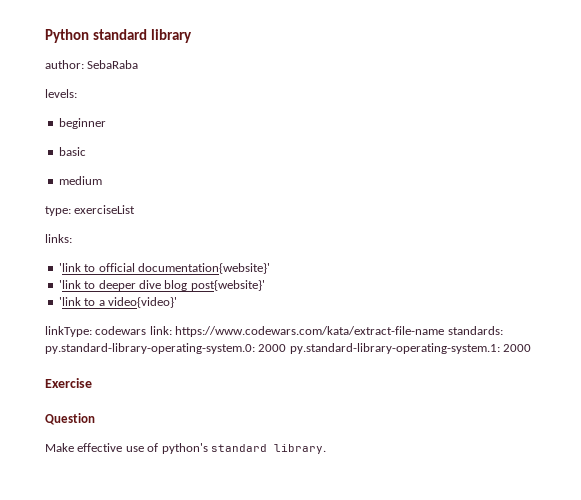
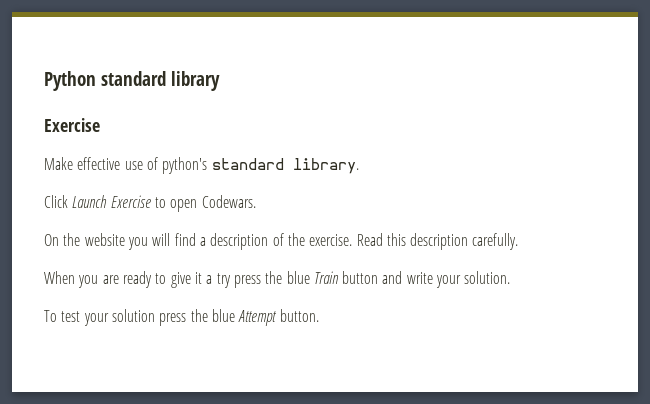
[45,60,139,69] [45,89,77,98] [58,118,106,129] [58,147,86,156] [58,176,102,185] [45,205,136,216] [45,234,72,243] [58,263,270,274] [58,280,265,291] [58,297,177,308] [45,326,503,337] [45,343,532,354] [45,378,92,388] [45,413,95,425] // author: SebaRaba // levels: // beginner // basic // medium // type: exerciseList // links: // 'link to official documentation{website}' // 'link to deeper dive blog post{website}' // 'link to a video{video}' // linkType: codewars link: https://www.codewars.com/kata/extract-file-name standards: py.standard-library-operating-system.0: 2000 py.standard-library-operating-system.1: 2000 // Exercise // Question -> [44,118,100,132] // Exercise
(326, 449) none -> [44,195,256,212] [44,233,519,250] [44,271,511,288] [44,309,319,326] // Click Launch Exercise to open Codewars. // On the website you will find a description of the exercise. Read this description carefully. // When you are ready to give it a try press the blue Train button and write your solution. // To test your solution press the blue Attempt button.

